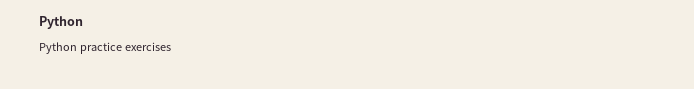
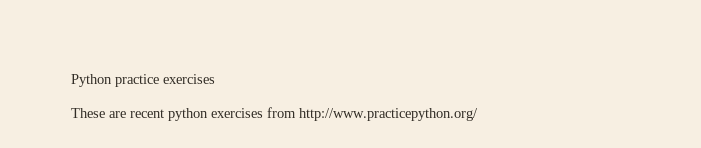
[39,16,83,29] [39,42,77,54] Python // Python -> [71,74,112,87] Python
(171, 46) none -> [71,107,478,121] // These are recent python exercises from http://www.practicepython.org/

